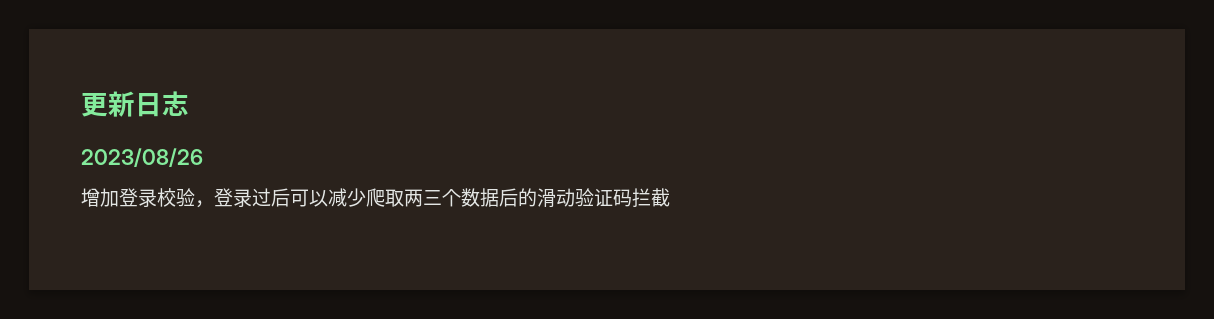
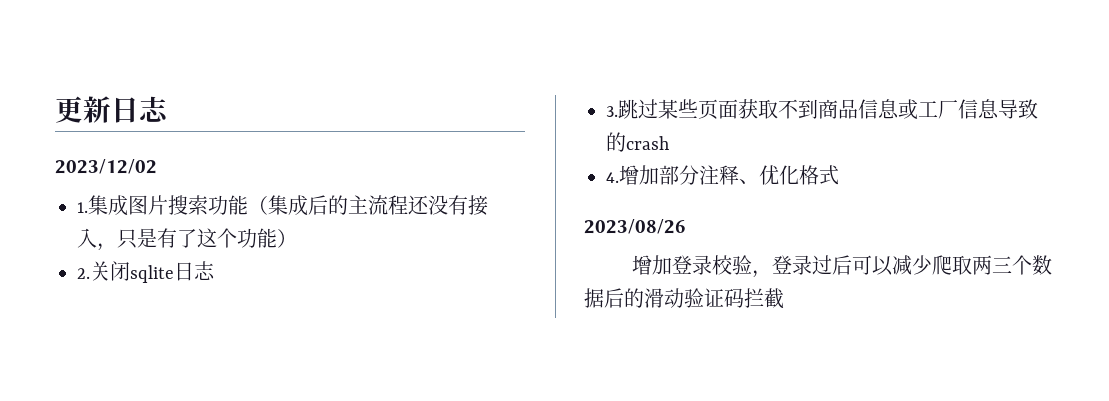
(189, 103) none -> [55,159,157,174] [77,195,488,216] [77,228,297,251] [77,261,215,283] [606,99,1038,120] [606,132,669,152] [606,165,839,185] // 2023/12/02 // 1.集成图片搜索功能（集成后的主流程还没有接入，只是有了这个功能） // 2.关闭sqlite日志 // 3.跳过某些页面获取不到商品信息或工厂信息导致的crash // 4.增加部分注释、优化格式

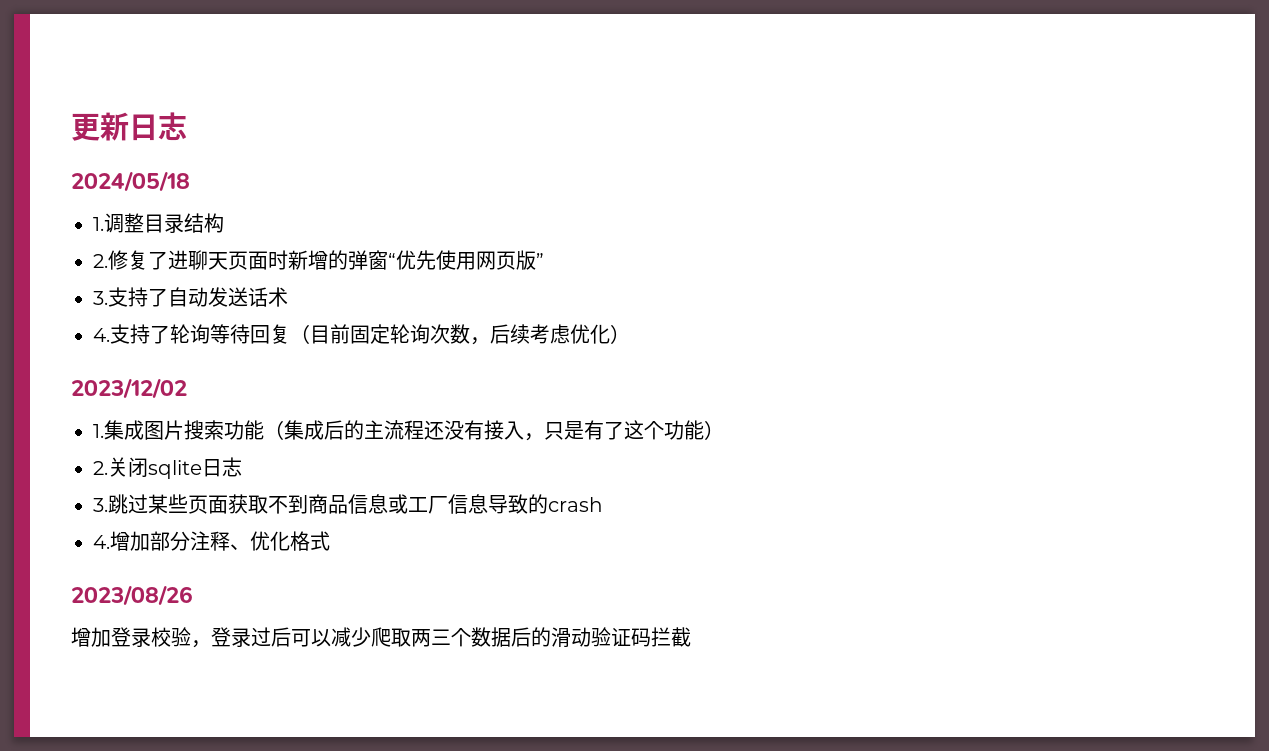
(169, 109) none -> [71,171,190,192] [93,213,224,233] [93,250,544,270] [93,287,288,307] [93,324,630,345] // 2024/05/18 // 1.调整目录结构 // 2.修复了进聊天页面时新增的弹窗“优先使用网页版” // 3.支持了自动发送话术 // 4.支持了轮询等待回复（目前固定轮询次数，后续考虑优化）

